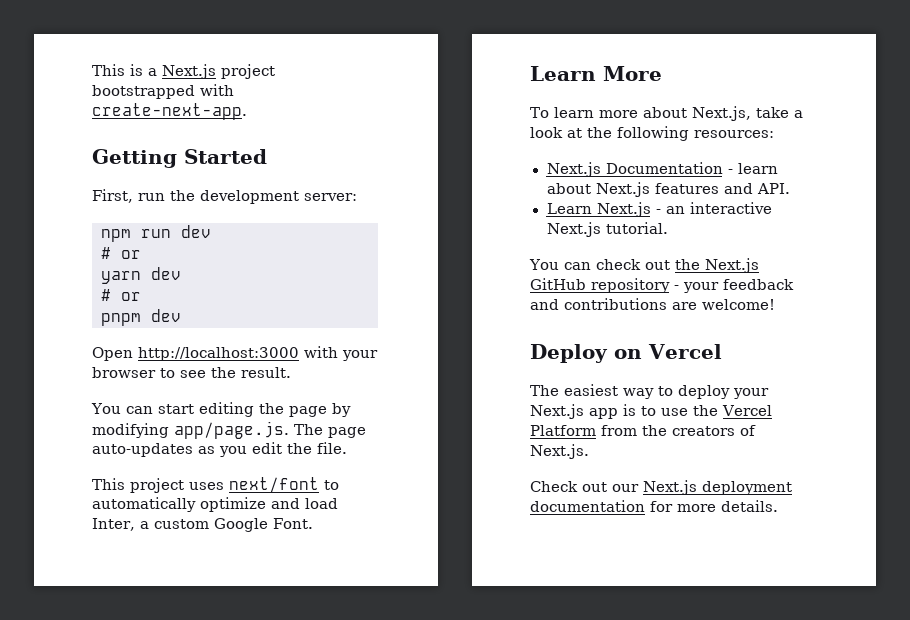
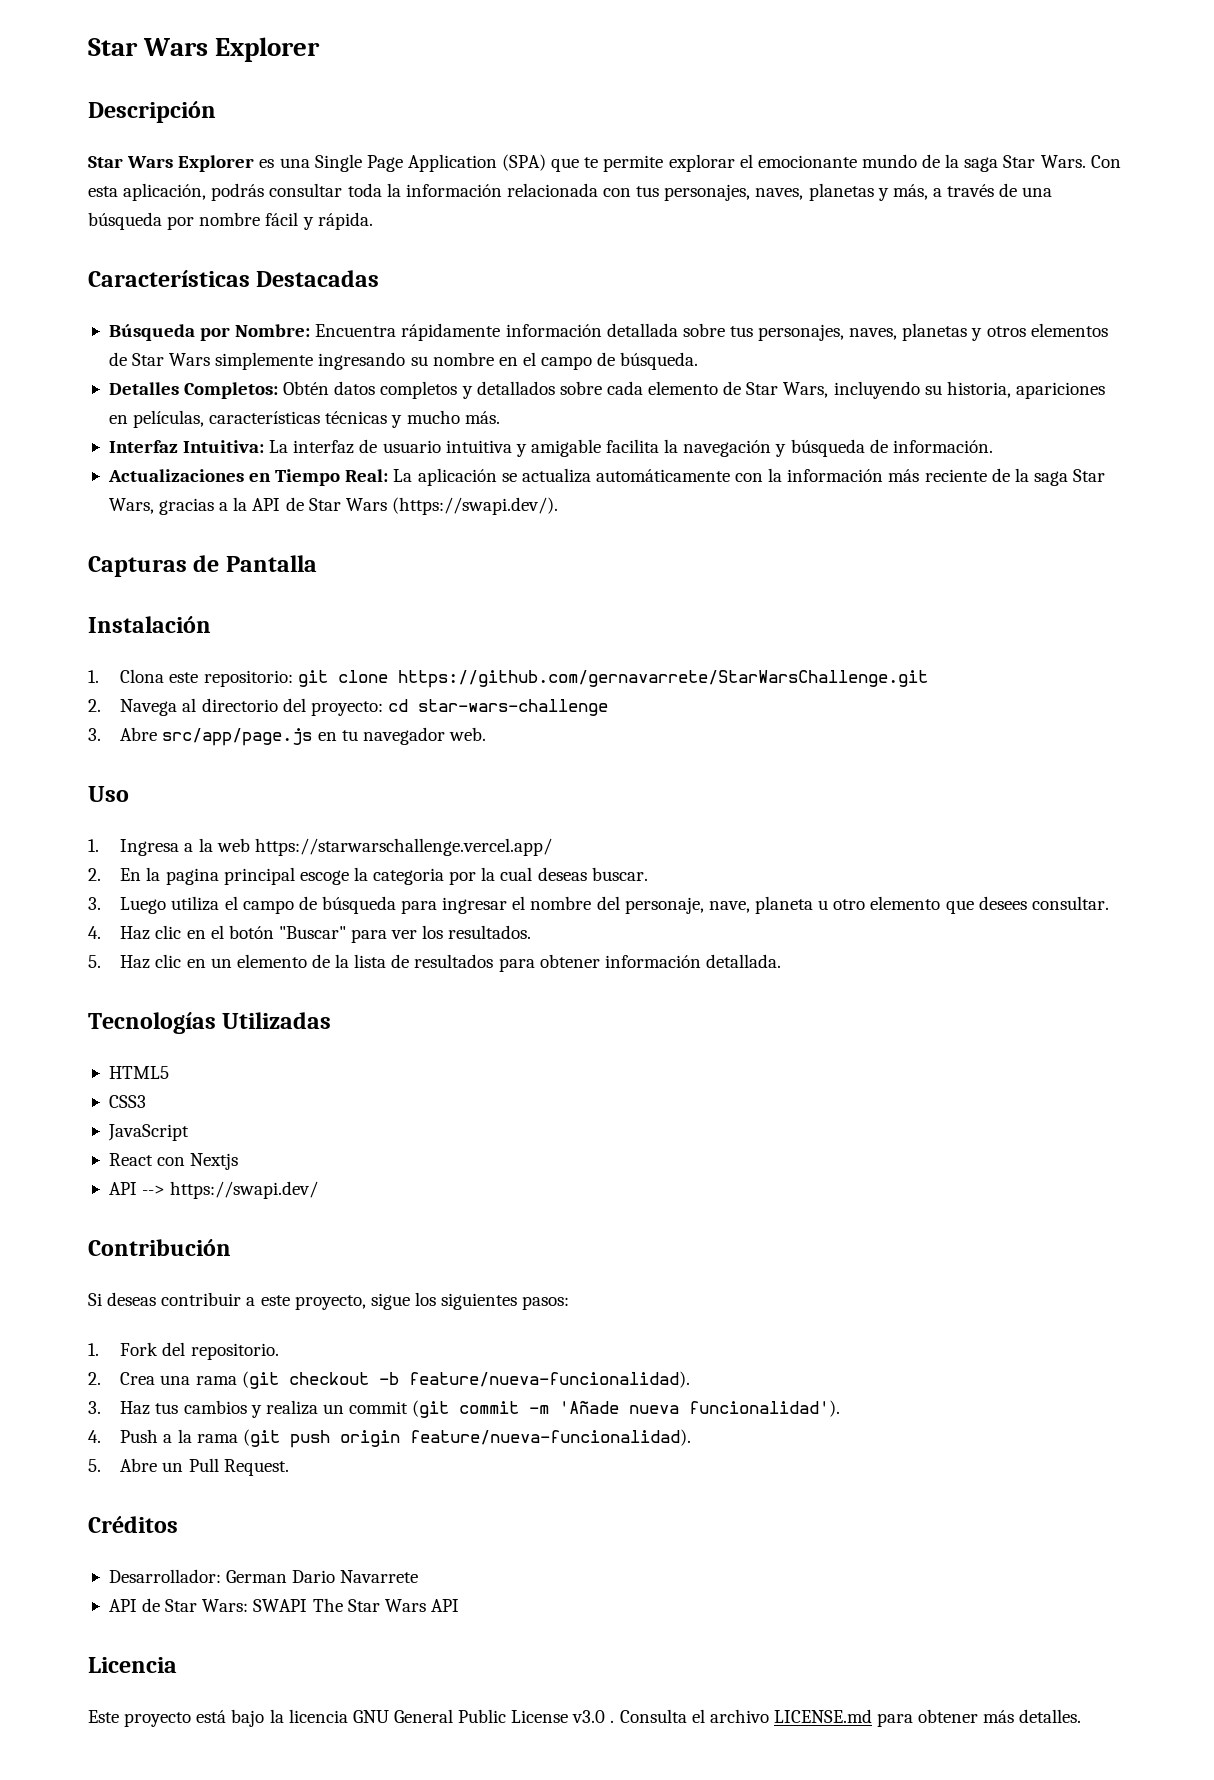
[92,64,275,79] [92,84,234,99] [92,103,247,120] [92,149,267,168] [92,189,357,204] [101,225,211,242] [101,247,141,259] [101,267,181,284] [101,289,141,301] [101,309,181,326] [92,346,378,361] [92,367,291,378] [91,402,351,417] [92,421,366,439] [92,442,347,457] [92,477,339,493] [92,497,338,512] [92,518,313,532] [530,66,662,81] [530,106,803,121] [530,126,774,141] [546,162,778,177] [546,182,790,197] [546,202,772,217] [546,222,668,237] [529,258,759,273] [530,278,794,293] [530,298,775,310] [530,344,722,363] [530,384,769,399] [530,404,772,419] [530,425,756,436] [530,444,589,459] [530,480,792,495] [530,500,778,512] This is a Next.js project bootstrapped with create-next-app. // Getting Started // First, run the development server: // npm run dev // # or // yarn dev // # or // pnpm dev // Open http://localhost:3000 with your browser to see the result. // You can start editing the page by modifying app/page.js. The page auto-updates as you edit the file. // This project uses next/font to automatically optimize and load Inter, a custom Google Font. // Learn More // To learn more about Next.js, take a look at the following resources: // Next.js Documentation - learn about Next.js features and API. // Learn Next.js - an interactive Next.js tutorial. // You can check out the Next.js GitHub repository - your feedback and contributions are welcome! // Deploy on Vercel // The easiest way to deploy your Next.js app is to use the Vercel Platform from the creators of Next.js. // Check out our Next.js deployment documentation for more details. -> [88,37,321,62] [88,101,216,123] [88,154,1121,172] [88,183,1053,201] [88,212,373,230] [88,270,380,287] [108,323,1108,341] [108,352,699,370] [108,381,1105,399] [108,410,500,428] [108,439,993,457] [107,468,1106,486] [108,497,558,515] [88,555,317,577] [88,616,211,633] [88,669,928,688] [88,698,608,716] [88,727,486,746] [88,786,129,802] [88,838,552,856] [88,867,648,885] [88,896,1109,914] [88,925,532,943] [88,954,781,972] [88,1012,332,1034] [108,1066,169,1079] [108,1095,146,1108] [107,1124,189,1141] [108,1153,239,1170] [108,1181,319,1199] [88,1239,231,1256] [88,1292,570,1310] [88,1342,279,1360] [88,1371,690,1389] [88,1400,841,1418] [88,1429,691,1448] [88,1458,289,1476] [88,1516,178,1533] [108,1569,419,1583] [108,1598,459,1612] [88,1657,177,1673] [88,1709,1082,1727] Star Wars Explorer // Descripción // Star Wars Explorer es una Single Page Application (SPA) que te permite explorar el emocionante mundo de la saga Star Wars. Con esta aplicación, podrás consultar toda la información relacionada con tus personajes, naves, planetas y más, a través de una búsqueda por nombre fácil y rápida. // Características Destacadas // Búsqueda por Nombre: Encuentra rápidamente información detallada sobre tus personajes, naves, planetas y otros elementos de Star Wars simplemente ingresando su nombre en el campo de búsqueda. // Detalles Completos: Obtén datos completos y detallados sobre cada elemento de Star Wars, incluyendo su historia, apariciones en películas, características técnicas y mucho más. // Interfaz Intuitiva: La interfaz de usuario intuitiva y amigable facilita la navegación y búsqueda de información. // Actualizaciones en Tiempo Real: La aplicación se actualiza automáticamente con la información más reciente de la saga Star Wars, gracias a la API de Star Wars (https://swapi.dev/). // Capturas de Pantalla // Instalación // 1. Clona este repositorio: git clone https://github.com/gernavarrete/StarWarsChallenge.git // 2. Navega al directorio del proyecto: cd star-wars-challenge // 3. Abre src/app/page.js en tu navegador web. // Uso // 1. Ingresa a la web https://starwarschallenge.vercel.app/ // 2. En la pagina principal escoge la categoria por la cual deseas buscar. // 3. Luego utiliza el campo de búsqueda para ingresar el nombre del personaje, nave, planeta u otro elemento que desees consultar. // 4. Haz clic en el botón "Buscar" para ver los resultados. // 5. Haz clic en un elemento de la lista de resultados para obtener información detallada. // Tecnologías Utilizadas // HTML5 // CSS3 // JavaScript // React con Nextjs // API --> https://swapi.dev/ // Contribución // Si deseas contribuir a este proyecto, sigue los siguientes pasos: // 1. Fork del repositorio. // 2. Crea una rama (git checkout -b feature/nueva-funcionalidad). // 3. Haz tus cambios y realiza un commit (git commit -m 'Añade nueva funcionalidad'). // 4. Push a la rama (git push origin feature/nueva-funcionalidad). // 5. Abre un Pull Request. // Créditos // Desarrollador: German Dario Navarrete // API de Star Wars: SWAPI The Star Wars API // Licencia // Este proyecto está bajo la licencia GNU General Public License v3.0 . Consulta el archivo LICENSE.md para obtener más detalles.

